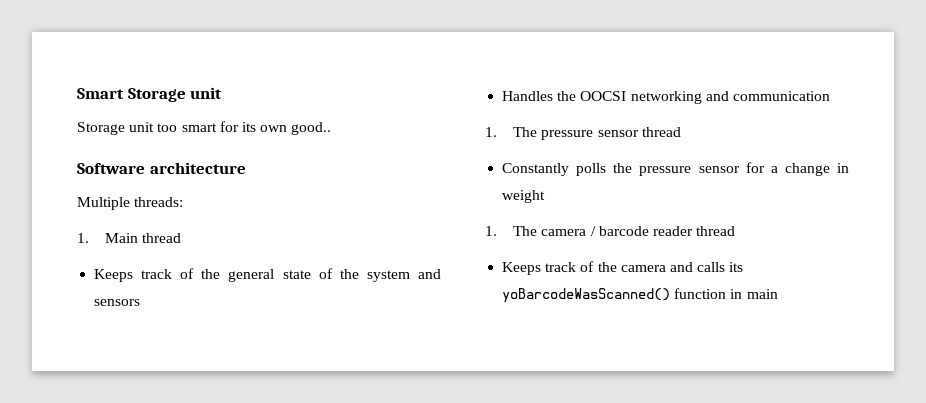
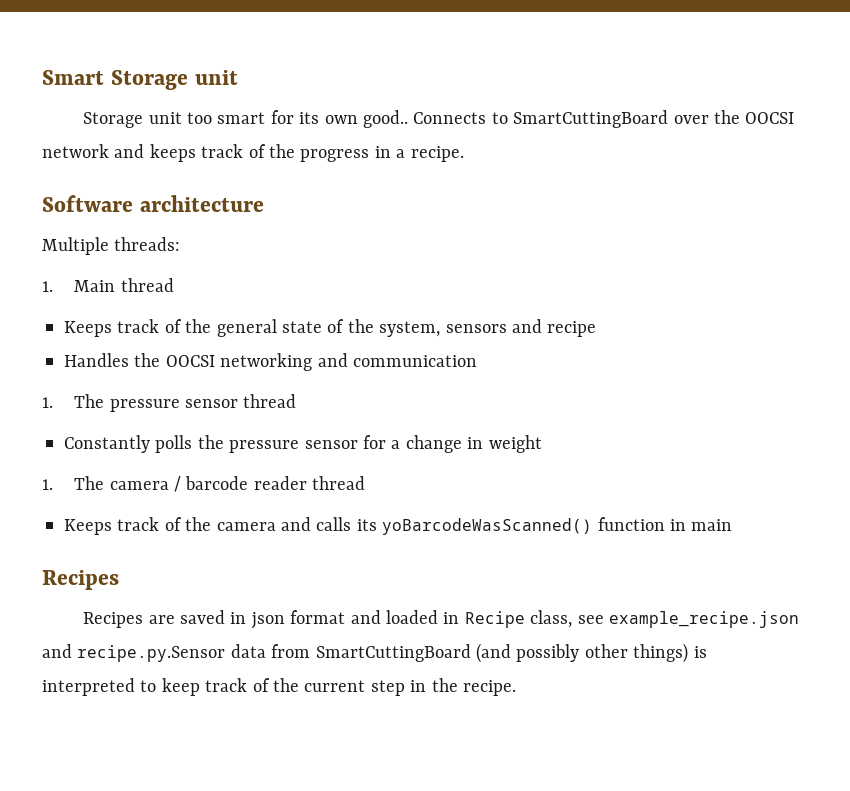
(332, 128) none -> [413,110,795,128] [42,144,464,162] Connects to SmartCuttingBoard over the OOCSI network and keeps track of the progress in a recipe.
[366,269,441,282] [94,299,141,306] system and sensors -> [379,319,597,337] system, sensors and recipe
(778, 294) none -> [42,570,119,590] [83,610,799,629] [42,643,707,663] [42,678,516,696] // Recipes // Recipes are saved in json format and loaded in Recipe class, see example_recipe.json and recipe.py.Sensor data from SmartCuttingBoard (and possibly other things) is interpreted to keep track of the current step in the recipe.

